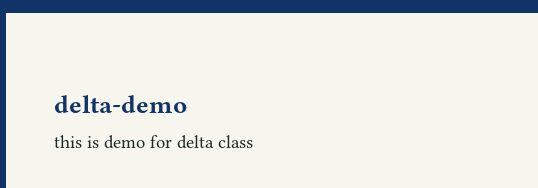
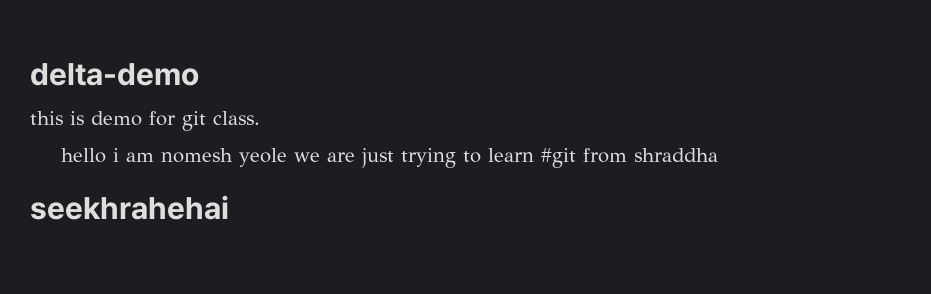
[177,135,253,149] delta class -> [182,111,260,131] [60,148,718,168] [30,195,229,220] git class. // hello i am nomesh yeole we are just trying to learn #git from shraddha // seekhrahehai

